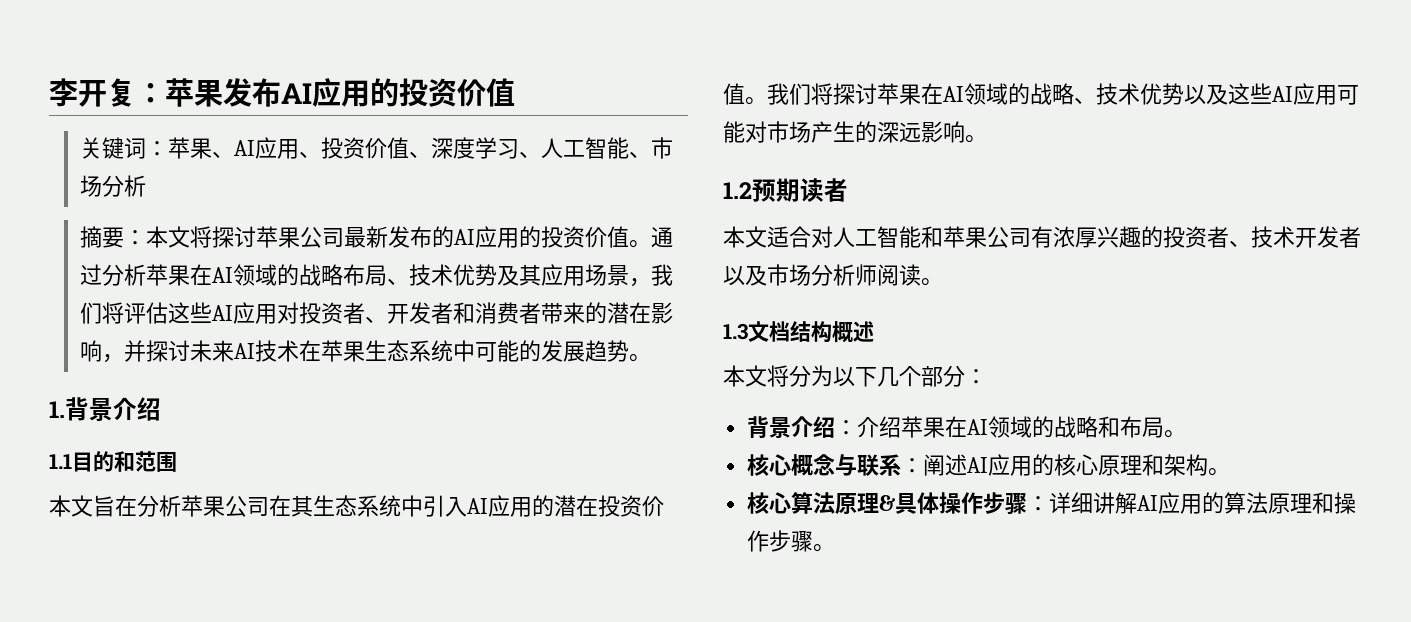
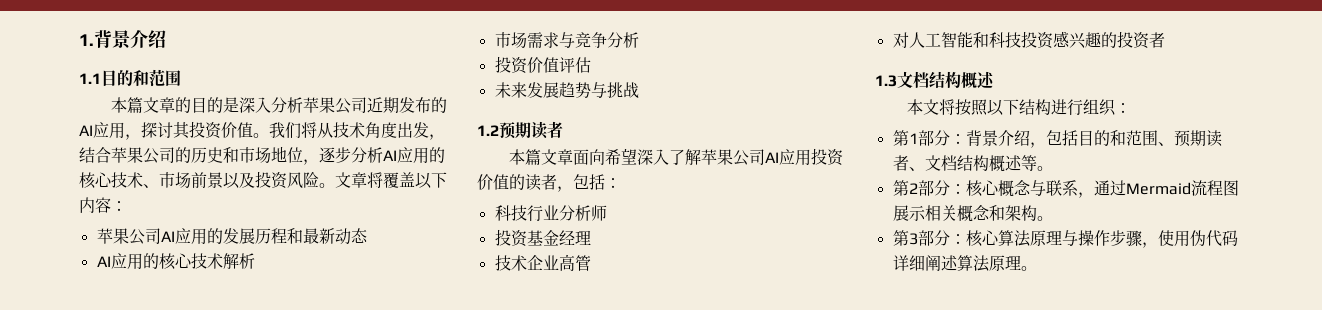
[49,78,515,107] [79,137,673,159] [79,175,146,197] [79,226,673,248] [79,264,673,287] [79,302,673,324] [79,340,651,363] 李开复：苹果发布AI应用的投资价值 // 关键词：苹果、AI应用、投资价值、深度学习、人工智能、市场分析 // 摘要：本文将探讨苹果公司最新发布的AI应用的投资价值。通过分析苹果在AI领域的战略布局、技术优势及其应用场景，我们将评估这些AI应用对投资者、开发者和消费者带来的潜在影响，并探讨未来AI技术在苹果生态系统中可能的发展趋势。 // -> (79, 40) none
[71,495,664,517] [723,83,1359,105] [723,121,987,143] [723,178,848,202] [723,226,1361,248] [723,264,943,286] 文旨在分析苹果公司在其生态系统中引入AI应用的潜在投资价值。我们将探讨苹果在AI领域的战略、技术优势以及这些AI应用可能对市场产生的深远影响。 // 1.2预期读者 // 本文适合对人工智能和苹果公司有浓厚兴趣的投资者、技术开发者以及市场分析师阅读。 -> [126,97,447,114] [79,121,445,140] [79,146,445,165] [79,171,447,189] [79,197,127,213] [96,228,368,245] [96,253,255,270] [494,32,639,48] [494,56,591,74] [494,82,639,99] [477,121,563,139] [508,148,844,166] [477,174,621,192] [494,205,607,222] [494,229,591,247] [494,254,591,271] [892,31,1165,49] 篇文章的目的是深入分析苹果公司近期发布的AI应用，探讨其投资价值。我们将从技术角度出发，结合苹果公司的历史和市场地位，逐步分析AI应用的核心技术、市场前景以及投资风险。文章将覆盖以下内容： // 苹果公司AI应用的发展历程和最新动态 // AI应用的核心技术解析 // 市场需求与竞争分析 // 投资价值评估 // 未来发展趋势与挑战 // 1.2预期读者 // 本篇文章面向希望深入了解苹果公司AI应用投资价值的读者，包括： // 科技行业分析师 // 投资基金经理 // 技术企业高管 // 对人工智能和科技投资感兴趣的投资者
[789,365,987,387] [747,416,1187,439] [747,454,1231,476] [747,492,1357,515] [747,530,814,552] 分为以下几个部分： // 背景介绍：介绍苹果在AI领域的战略和布局。 // 核心概念与联系：阐述AI应用的核心原理和架构。 // 核心算法原理&具体操作步骤：详细讲解AI应用的算法原理和操作步骤 -> [954,99,1131,116] [892,130,1222,148] [892,155,1053,172] [892,180,1239,198] [892,205,1053,222] [892,230,1238,248] [892,255,1021,272] 按照以下结构进行组织： // 第1部分：背景介绍，包括目的和范围、预期读者、文档结构概述等。 // 第2部分：核心概念与联系，通过Mermaid流程图展示相关概念和架构。 // 第3部分：核心算法原理与操作步骤，使用伪代码详细阐述算法原理

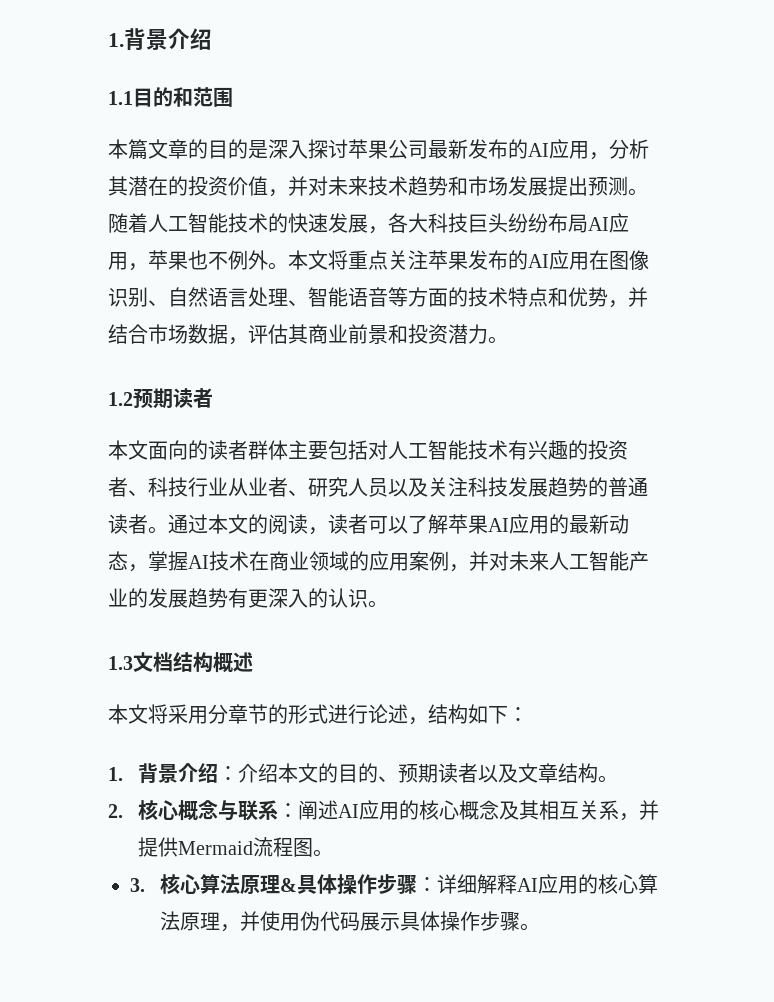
[270,97,399,114] 分析苹果公司近期 -> [308,139,468,159] 探讨苹果公司最新
[141,121,445,140] [79,146,445,165] [79,171,447,189] [79,197,127,213] [96,228,368,245] [96,253,255,270] [494,32,639,48] [494,56,591,74] [494,82,639,99] [477,121,563,139] [508,148,844,166] [477,174,621,192] [494,205,607,222] [494,229,591,247] [494,254,591,271] [892,31,1165,49] 探讨其投资价值。我们将从技术角度出发，结合苹果公司的历史和市场地位，逐步分析AI应用的核心技术、市场前景以及投资风险。文章将覆盖以下内容： // 苹果公司AI应用的发展历程和最新动态 // AI应用的核心技术解析 // 市场需求与竞争分析 // 投资价值评估 // 未来发展趋势与挑战 // 1.2预期读者 // 本篇文章面向希望深入了解苹果公司AI应用投资价值的读者，包括： // 科技行业分析师 // 投资基金经理 // 技术企业高管 // 对人工智能和科技投资感兴趣的投资者 -> [609,139,649,159] [108,176,648,197] [108,213,629,234] [108,250,649,271] [108,287,648,308] [108,324,508,345] [108,388,213,409] [108,440,628,460] [108,477,648,497] [108,514,629,535] [108,551,649,572] [108,588,388,608] 分析其潜在的投资价值，并对未来技术趋势和市场发展提出预测。随着人工智能技术的快速发展，各大科技巨头纷纷布局AI应用，苹果也不例外。本文将重点关注苹果发布的AI应用在图像识别、自然语言处理、智能语音等方面的技术特点和优势，并结合市场数据，评估其商业前景和投资潜力。 // 1.2预期读者 // 本文面向的读者群体主要包括对人工智能技术有兴趣的投资者、科技行业从业者、研究人员以及关注科技发展趋势的普通读者。通过本文的阅读，读者可以了解苹果AI应用的最新动态，掌握AI技术在商业领域的应用案例，并对未来人工智能产业的发展趋势有更深入的认识。
[954,99,1131,116] [892,130,1222,148] [892,155,1053,172] [892,180,1239,198] [892,205,1053,222] [892,230,1238,248] [892,255,1021,272] 按照以下结构进行组织： // 第1部分：背景介绍，包括目的和范围、预期读者、文档结构概述等。 // 第2部分：核心概念与联系，通过Mermaid流程图展示相关概念和架构。 // 第3部分：核心算法原理与操作步骤，使用伪代码详细阐述算法原理 -> [168,704,528,725] [108,763,619,784] [108,800,660,821] [138,837,334,857] [130,874,659,895] [160,911,521,932] 采用分章节的形式进行论述，结构如下： // 1.背景介绍：介绍本文的目的、预期读者以及文章结构。 // 2.核心概念与联系：阐述AI应用的核心概念及其相互关系，并提供Mermaid流程图。 // 3.核心算法原理&具体操作步骤：详细解释AI应用的核心算法原理，并使用伪代码展示具体操作步骤

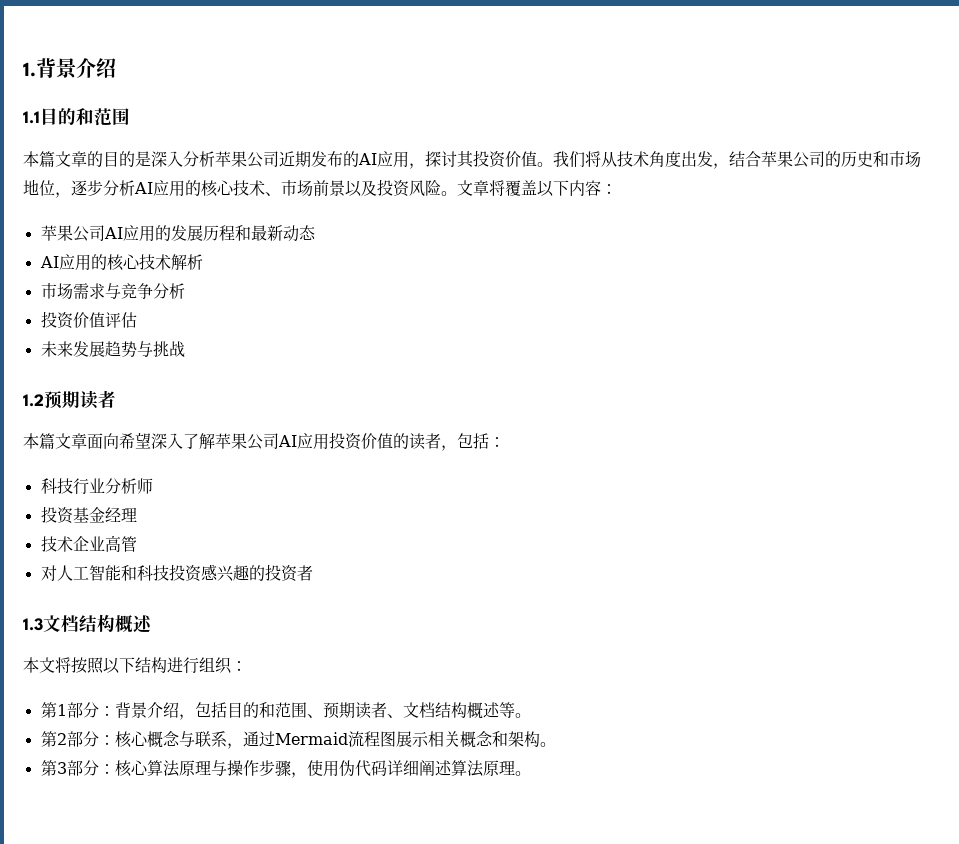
[308,139,468,159] 探讨苹果公司最新 -> [183,151,311,168] 分析苹果公司近期
[609,139,649,159] [108,176,648,197] [108,213,629,234] [108,250,649,271] [108,287,648,308] [108,324,508,345] [108,388,213,409] [108,440,628,460] [108,477,648,497] [108,514,629,535] [108,551,649,572] [108,588,388,608] 分析其潜在的投资价值，并对未来技术趋势和市场发展提出预测。随着人工智能技术的快速发展，各大科技巨头纷纷布局AI应用，苹果也不例外。本文将重点关注苹果发布的AI应用在图像识别、自然语言处理、智能语音等方面的技术特点和优势，并结合市场数据，评估其商业前景和投资潜力。 // 1.2预期读者 // 本文面向的读者群体主要包括对人工智能技术有兴趣的投资者、科技行业从业者、研究人员以及关注科技发展趋势的普通读者。通过本文的阅读，读者可以了解苹果AI应用的最新动态，掌握AI技术在商业领域的应用案例，并对未来人工智能产业的发展趋势有更深入的认识。 -> [425,150,921,169] [23,179,617,198] [40,225,316,242] [39,254,203,271] [40,283,185,299] [40,311,137,329] [40,341,185,358] [23,390,116,409] [23,432,505,451] [40,478,153,495] [40,506,137,524] [40,535,137,552] [40,564,313,582] 探讨其投资价值。我们将从技术角度出发，结合苹果公司的历史和市场地位，逐步分析AI应用的核心技术、市场前景以及投资风险。文章将覆盖以下内容： // 苹果公司AI应用的发展历程和最新动态 // AI应用的核心技术解析 // 市场需求与竞争分析 // 投资价值评估 // 未来发展趋势与挑战 // 1.2预期读者 // 本篇文章面向希望深入了解苹果公司AI应用投资价值的读者，包括： // 科技行业分析师 // 投资基金经理 // 技术企业高管 // 对人工智能和科技投资感兴趣的投资者
[168,704,528,725] [108,763,619,784] [108,800,660,821] [138,837,334,857] [130,874,659,895] [160,911,521,932] 采用分章节的形式进行论述，结构如下： // 1.背景介绍：介绍本文的目的、预期读者以及文章结构。 // 2.核心概念与联系：阐述AI应用的核心概念及其相互关系，并提供Mermaid流程图。 // 3.核心算法原理&具体操作步骤：详细解释AI应用的核心算法原理，并使用伪代码展示具体操作步骤 -> [71,657,247,674] [40,702,531,720] [40,731,556,749] [40,760,515,778] 按照以下结构进行组织： // 第1部分：背景介绍，包括目的和范围、预期读者、文档结构概述等。 // 第2部分：核心概念与联系，通过Mermaid流程图展示相关概念和架构。 // 第3部分：核心算法原理与操作步骤，使用伪代码详细阐述算法原理

